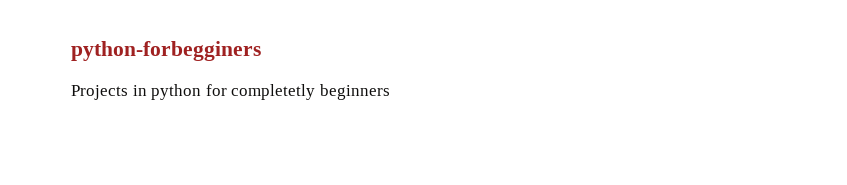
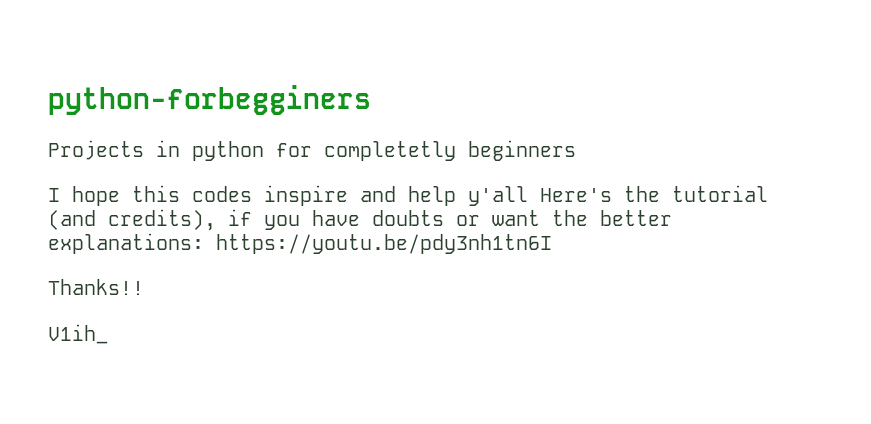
(390, 92) none -> [48,185,768,206] [48,209,672,231] [48,233,552,254] [48,279,144,295] [48,324,108,344] // I hope this codes inspire and help y'all Here's the tutorial (and credits), if you have doubts or want the better explanations: https://youtu.be/pdy3nh1tn6I // Thanks!! // V1ih_

